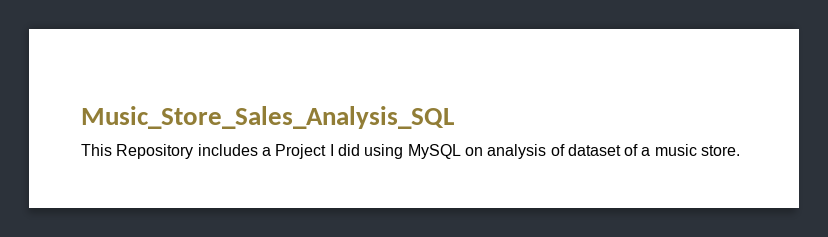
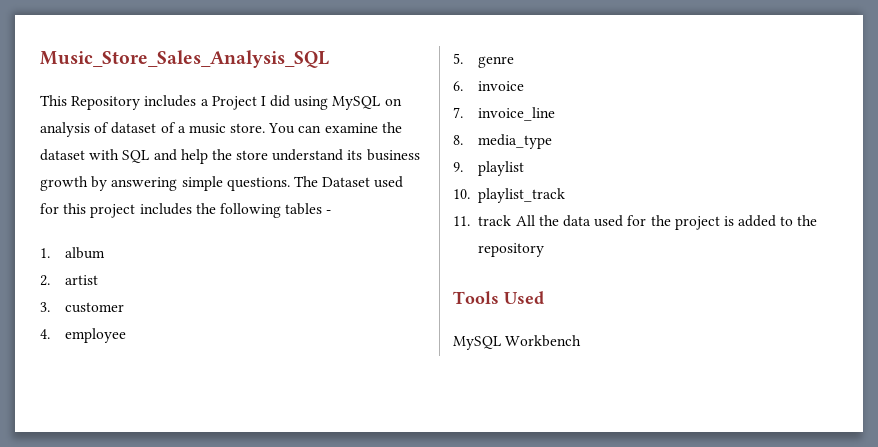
(741, 150) none -> [268,122,402,134] [40,149,420,164] [40,176,404,191] [40,203,332,218] [40,247,106,259] [40,275,99,286] [40,302,125,313] [40,328,127,343] [453,53,515,68] [453,81,525,91] [453,107,556,121] [453,134,553,149] [453,161,525,176] [453,188,566,203] [453,215,818,230] [478,243,545,257] [453,291,544,304] [453,335,582,350] You can examine the dataset with SQL and help the store understand its business growth by answering simple questions. The Dataset used for this project includes the following tables - // 1. album // 2. artist // 3. customer // 4. employee // 5. genre // 6. invoice // 7. invoice_line // 8. media_type // 9. playlist // 10. playlist_track // 11. track All the data used for the project is added to the repository // Tools Used // MySQL Workbench

